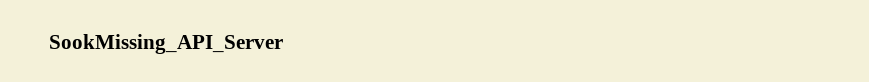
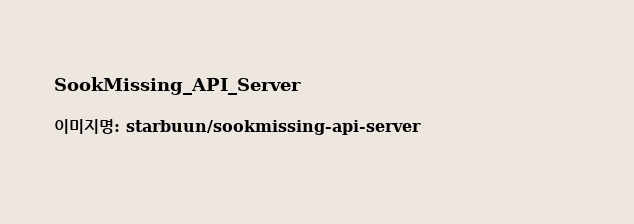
(283, 44) none -> [54,119,421,135] // 이미지명: starbuun/sookmissing-api-server

